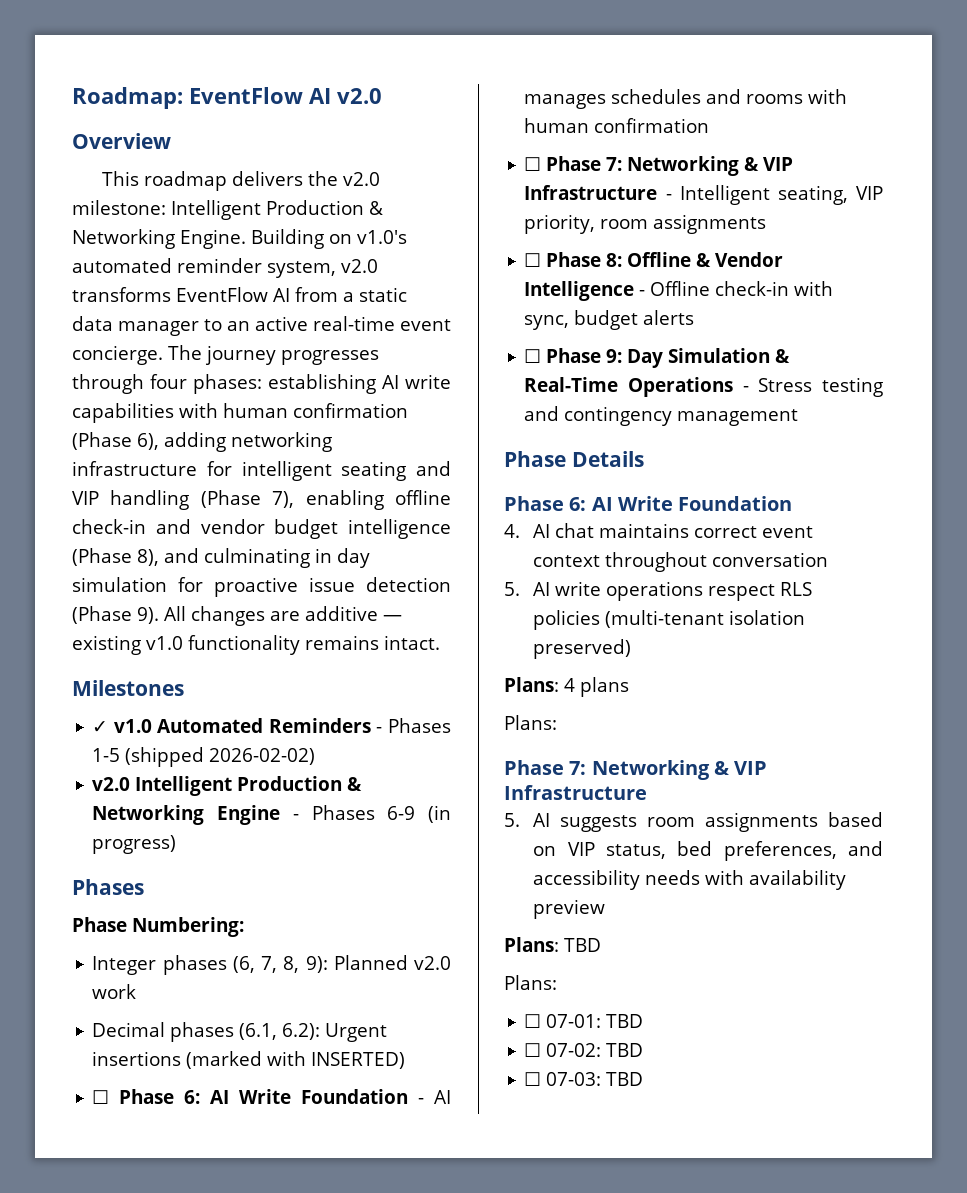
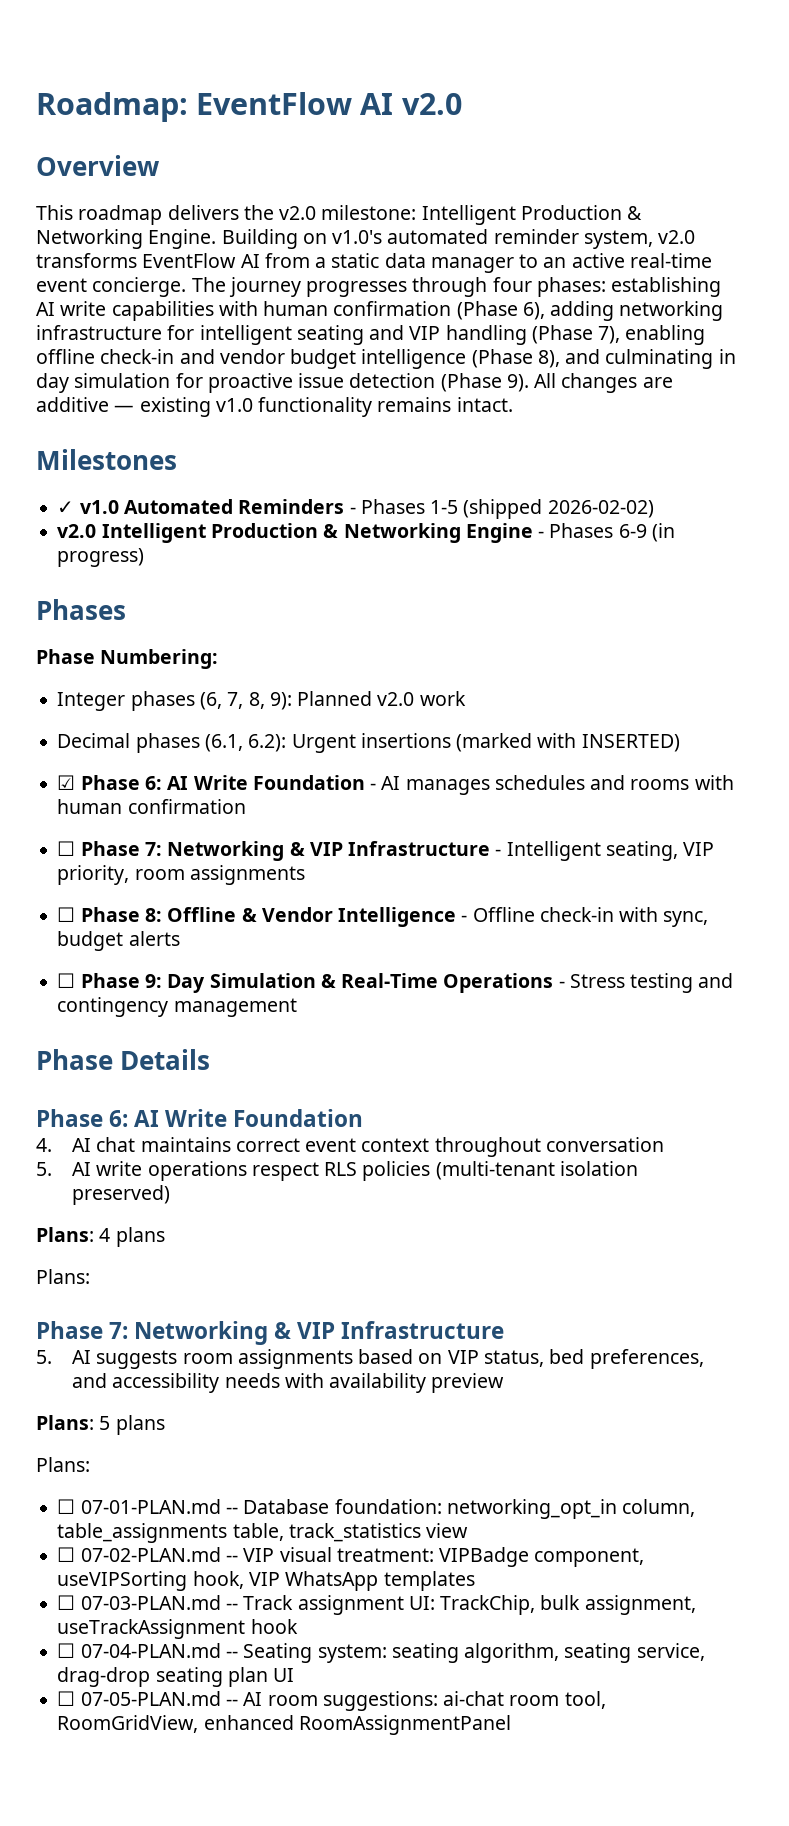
[92,1090,110,1104] ☐ -> [57,775,76,790] ☑
[564,938,601,952] TBD -> [99,1415,165,1435] 5 plans
[546,1014,644,1028] [524,1043,644,1057] [524,1072,644,1086] 07-01: TBD // ☐ 07-02: TBD // ☐ 07-03: TBD -> [80,1499,696,1519] [57,1523,469,1543] [57,1547,645,1567] [57,1571,475,1591] [57,1595,696,1615] [57,1619,298,1639] [57,1643,705,1663] [57,1667,295,1687] [57,1691,606,1711] [57,1715,511,1735] 07-01-PLAN.md -- Database foundation: networking_opt_in column, table_assignments table, track_statistics view // ☐ 07-02-PLAN.md -- VIP visual treatment: VIPBadge component, useVIPSorting hook, VIP WhatsApp templates // ☐ 07-03-PLAN.md -- Track assignment UI: TrackChip, bulk assignment, useTrackAssignment hook // ☐ 07-04-PLAN.md -- Seating system: seating algorithm, seating service, drag-drop seating plan UI // ☐ 07-05-PLAN.md -- AI room suggestions: ai-chat room tool, RoomGridView, enhanced RoomAssignmentPanel

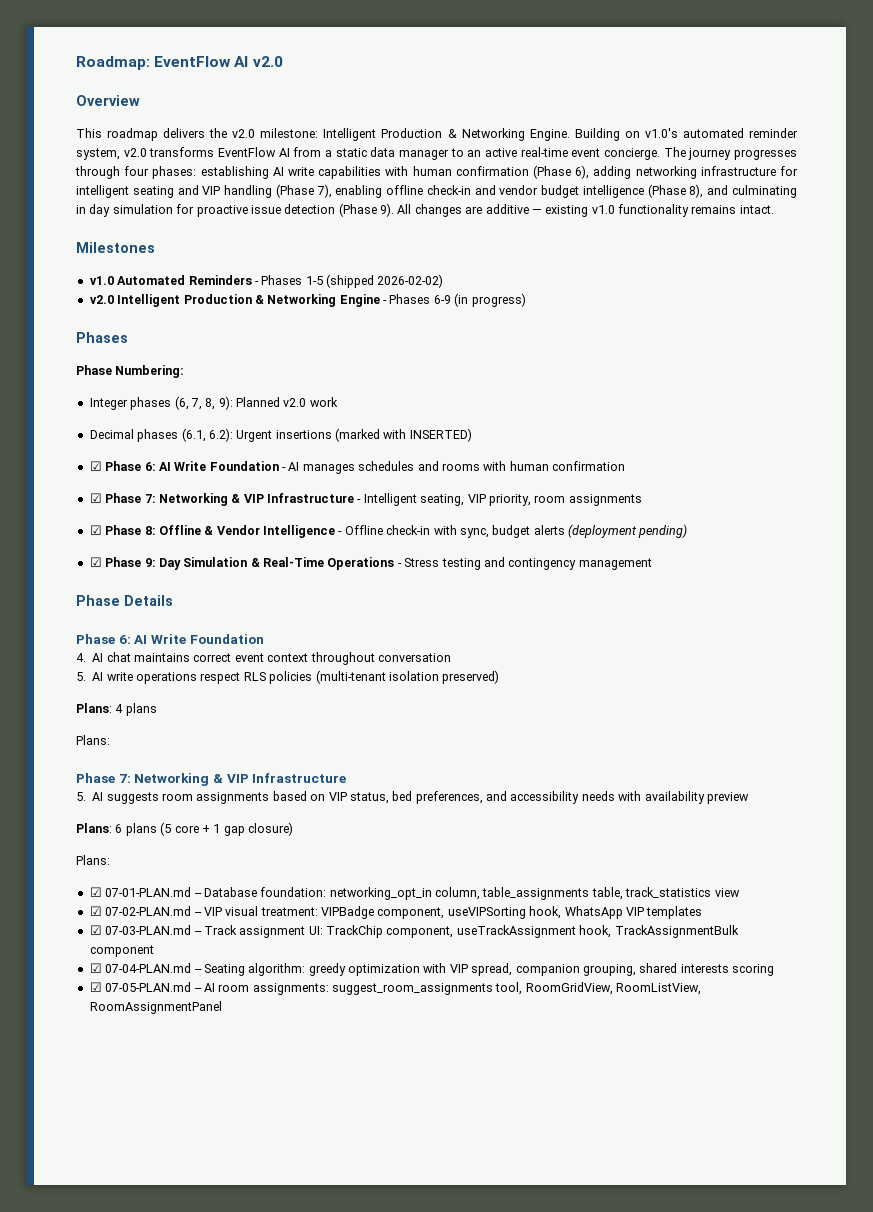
[57,501,75,514] ✓ -> (155, 247) none
[57,841,76,856] ☐ -> [89,493,102,503] ☑
[57,907,76,922] ☐ -> [89,525,102,535] ☑
[57,973,76,988] // ☐ -> [568,524,688,538] [89,557,102,567] (deployment pending) // ☑
[99,1415,165,1435] [36,1457,90,1472] [57,1499,76,1514] 5 plans // Plans: // ☐ -> [115,822,293,836] [76,855,110,865] [89,887,102,897] 6 plans (5 core + 1 gap closure) // Plans: // ☑
[57,1547,76,1562] ☐ -> [89,906,102,916] ☑
[248,1571,379,1591] VIP WhatsApp -> [564,906,644,919] WhatsApp VIP
[57,1595,76,1610] ☐ -> [89,925,102,935] ☑
[440,1595,696,1615] [57,1619,298,1639] [57,1643,705,1663] [57,1667,295,1687] [57,1691,76,1706] TrackChip, bulk assignment, useTrackAssignment hook // ☐ 07-04-PLAN.md -- Seating system: seating algorithm, seating service, drag-drop seating plan UI // ☐ -> [326,925,739,938] [89,945,154,957] [89,963,774,976] [89,982,102,992] TrackChip component, useTrackAssignment hook, TrackAssignmentBulk component // ☑ 07-04-PLAN.md -- Seating algorithm: greedy optimization with VIP spread, companion grouping, shared interests scoring // ☑
[322,1691,560,1711] suggestions: ai-chat room -> [252,983,493,995] assignments: suggest_room_assignments
[203,1715,294,1730] enhanced -> [616,983,702,995] RoomListView,

